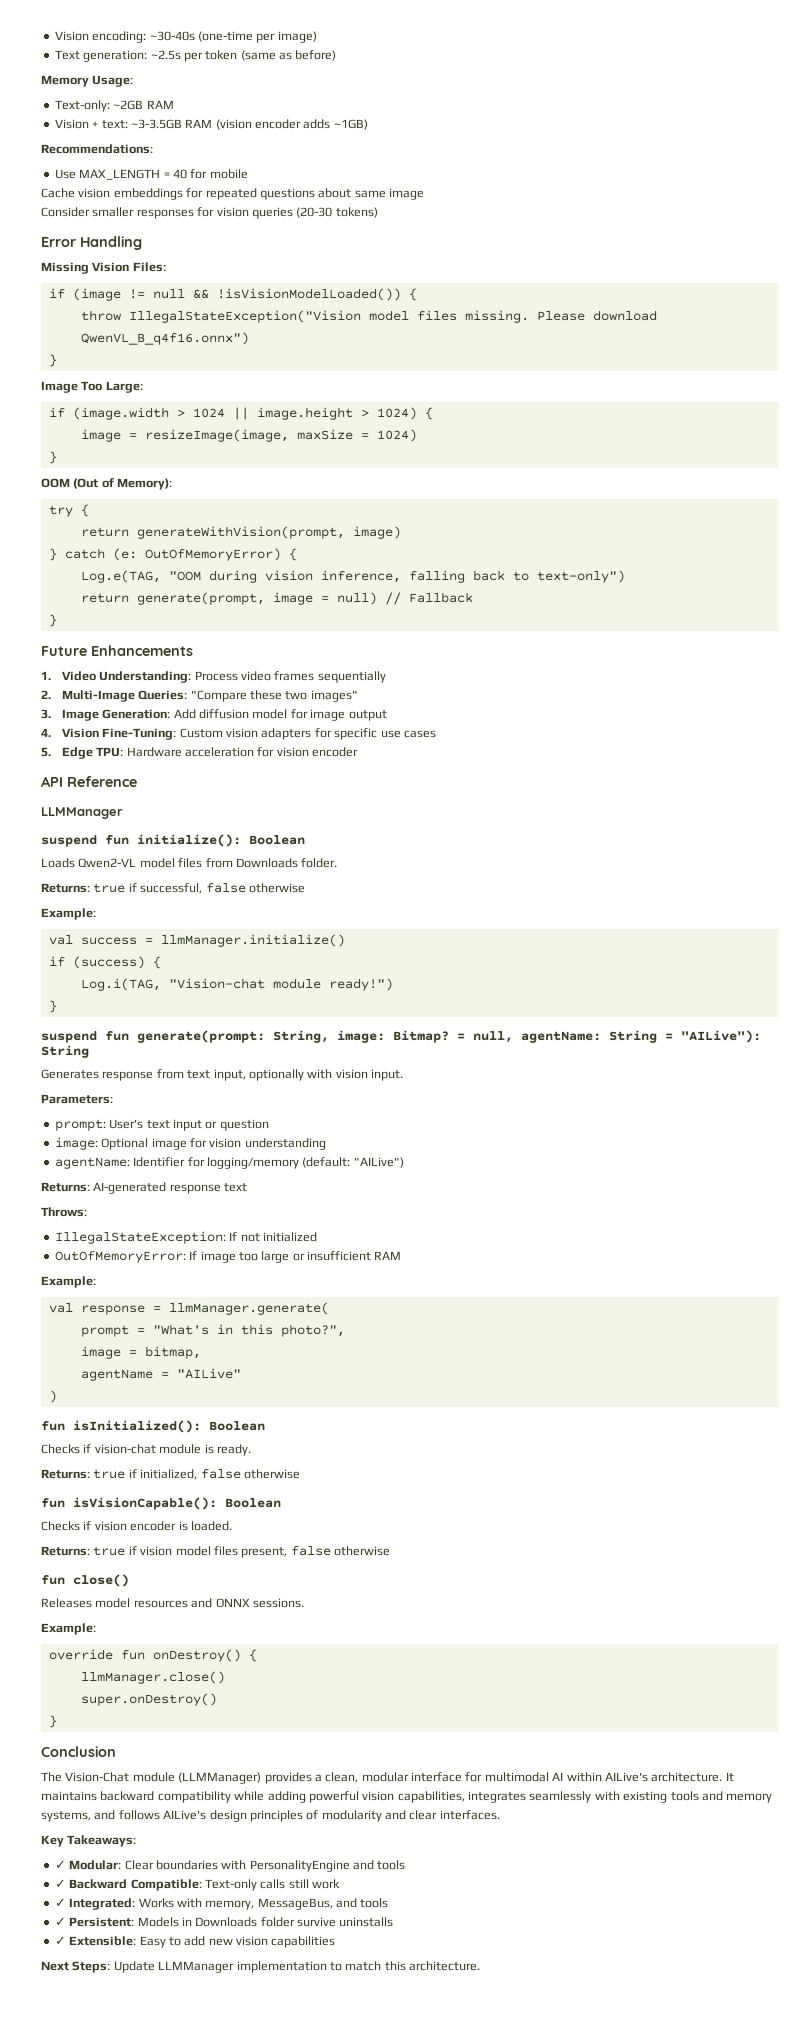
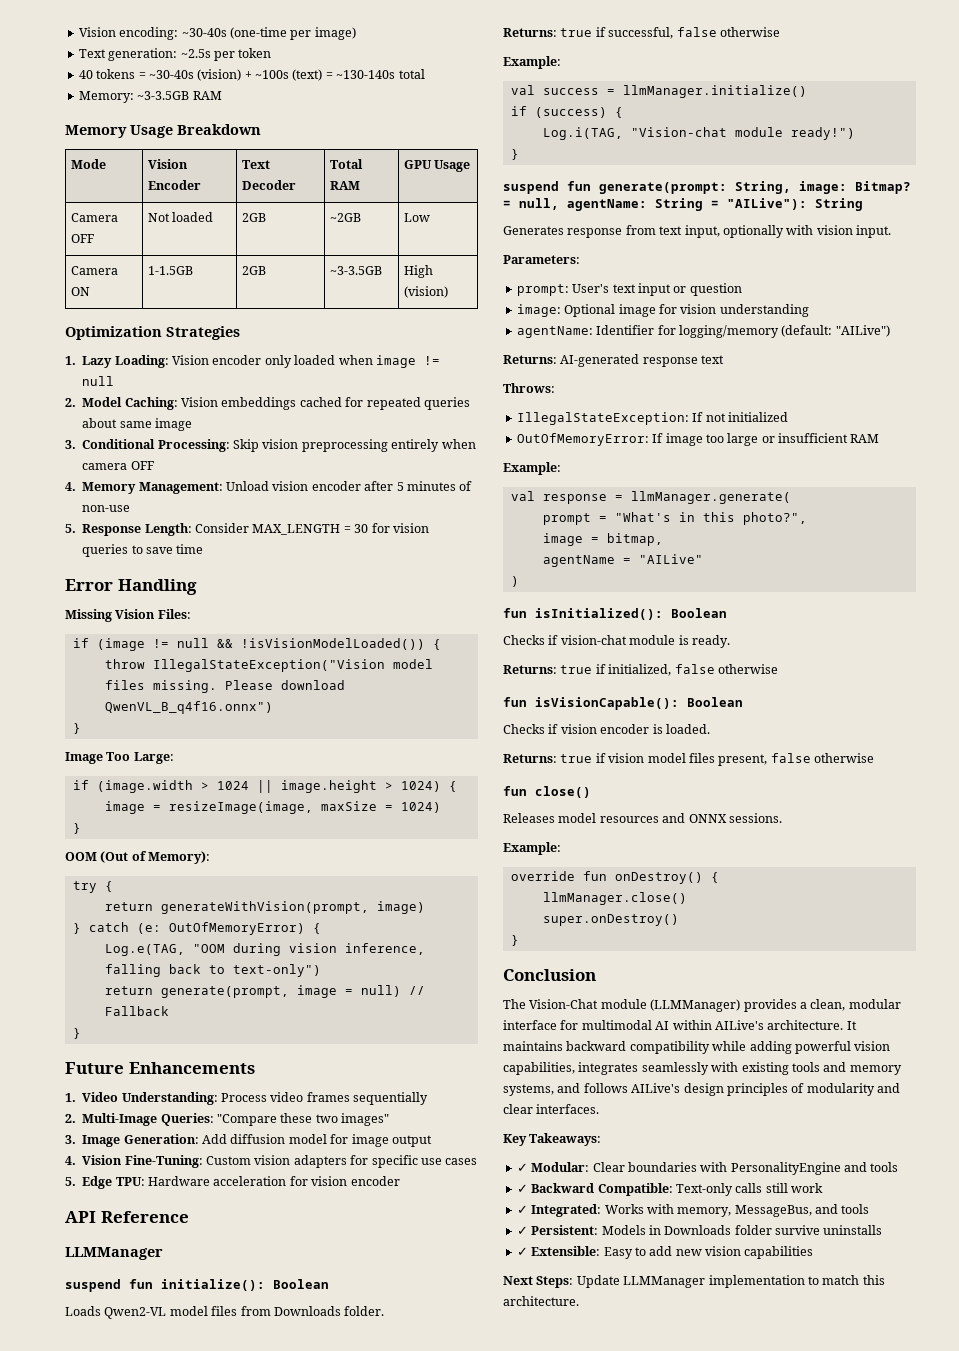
[240,50,337,61] [41,75,134,87] [54,100,174,112] [54,119,368,130] [41,144,153,154] [54,169,248,180] [41,188,183,200] (same as before) // Memory Usage: // Text-only: ~2GB RAM // Vision + text: ~3-3.5GB RAM (vision encoder adds ~1GB) // Recommendations: // Use MAX_LENGTH = 40 for mobile // Cache vision embeddings -> [78,69,425,81] [78,91,222,103] [65,124,261,138] [70,159,106,169] [147,159,188,169] [147,180,201,190] [241,160,270,169] [241,180,296,190] [329,159,363,169] [329,181,360,190] [403,160,471,172] [70,213,118,222] [70,234,94,243] [147,212,214,222] [241,213,266,222] [329,213,361,222] [403,213,430,222] [70,266,118,275] [70,287,90,296] [147,266,193,275] [241,266,266,275] [329,266,382,275] [403,265,433,278] [403,286,448,298] [65,326,240,340] [65,355,440,368] [82,376,115,386] [65,397,342,410] // 40 tokens = ~30-40s (vision) + ~100s (text) = ~130-140s total // Memory: ~3-3.5GB RAM // Memory Usage Breakdown // Mode | Vision Encoder | Text Decoder | Total RAM | GPU Usage // Camera OFF | Not loaded | 2GB | ~2GB | Low // Camera ON | 1-1.5GB | 2GB | ~3-3.5GB | High (vision) // Optimization Strategies // 1. Lazy Loading: Vision encoder only loaded when image != null // 2. Model Caching: Vision embeddings cached
[259,188,315,200] questions -> [423,397,470,410] queries
[41,207,378,219] Consider smaller responses for vision queries (20-30 tokens) -> [65,439,476,452] [82,461,154,470] [65,481,473,494] [82,505,131,512] [65,523,429,536] [82,544,204,557] 3. Conditional Processing: Skip vision preprocessing entirely when camera OFF // 4. Memory Management: Unload vision encoder after 5 minutes of non-use // 5. Response Length: Consider MAX_LENGTH = 30 for vision queries to save time

